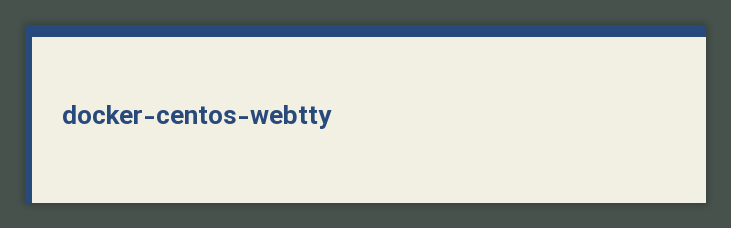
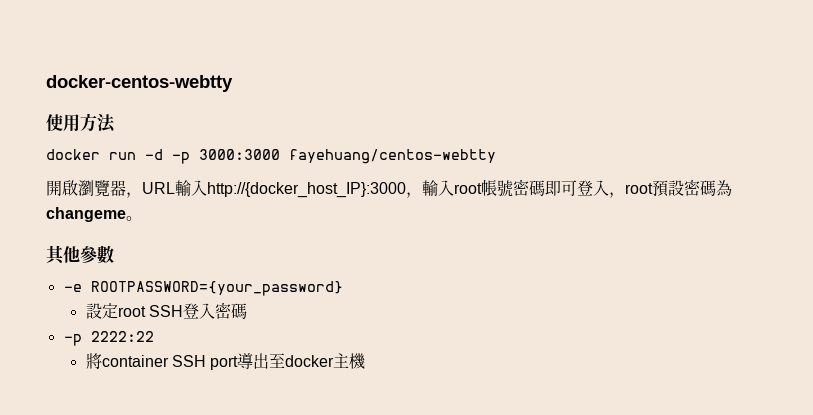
(332, 117) none -> [46,113,116,133] [46,149,496,164] [46,179,732,198] [46,207,142,222] [46,245,114,265] [63,281,343,296] [85,302,247,320] [63,331,154,346] [85,353,367,370] // 使用方法 // docker run -d -p 3000:3000 fayehuang/centos-webtty // 開啟瀏覽器，URL輸入http://{docker_host_IP}:3000，輸入root帳號密碼即可登入，root預設密碼為changeme。 // 其他參數 // -e ROOTPASSWORD={your_password} // 設定root SSH登入密碼 // -p 2222:22 // 將container SSH port導出至docker主機

